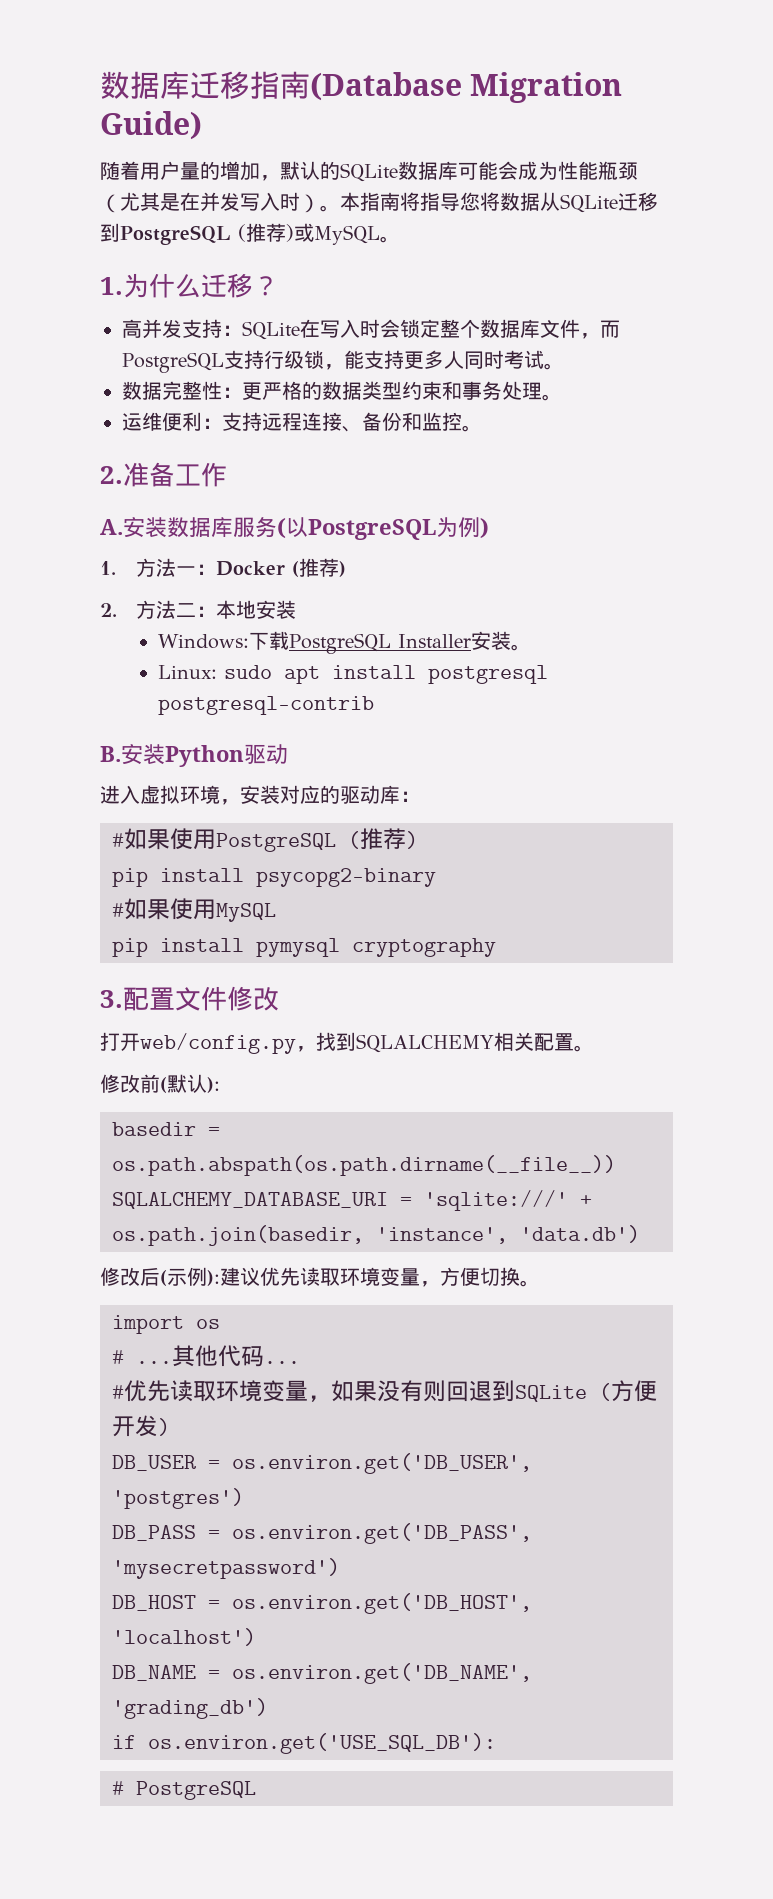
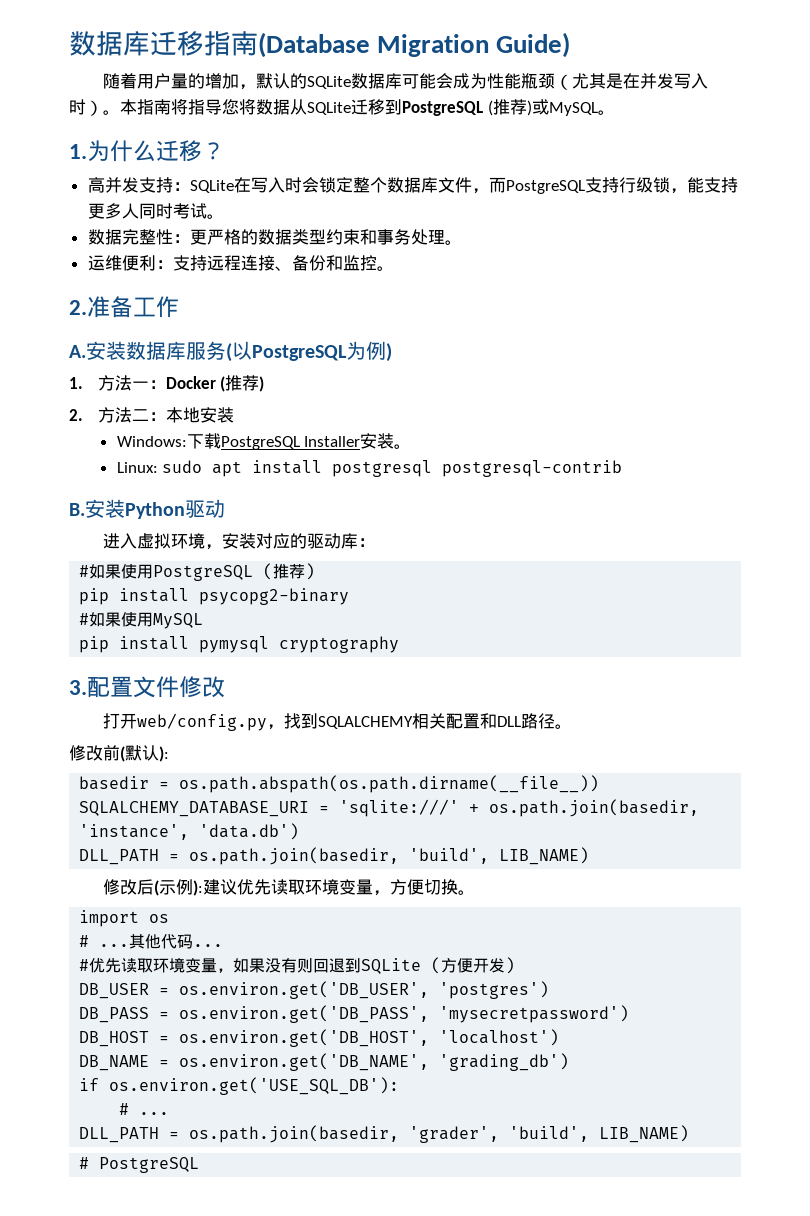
(574, 1042) none -> [479,713,555,729] 和DLL路径
(640, 1234) none -> [79,847,590,865] // DLL_PATH = os.path.join(basedir, 'build', LIB_NAME)
(496, 1743) none -> [119,1103,170,1115] [79,1125,690,1143] // # ... // DLL_PATH = os.path.join(basedir, 'grader', 'build', LIB_NAME)

